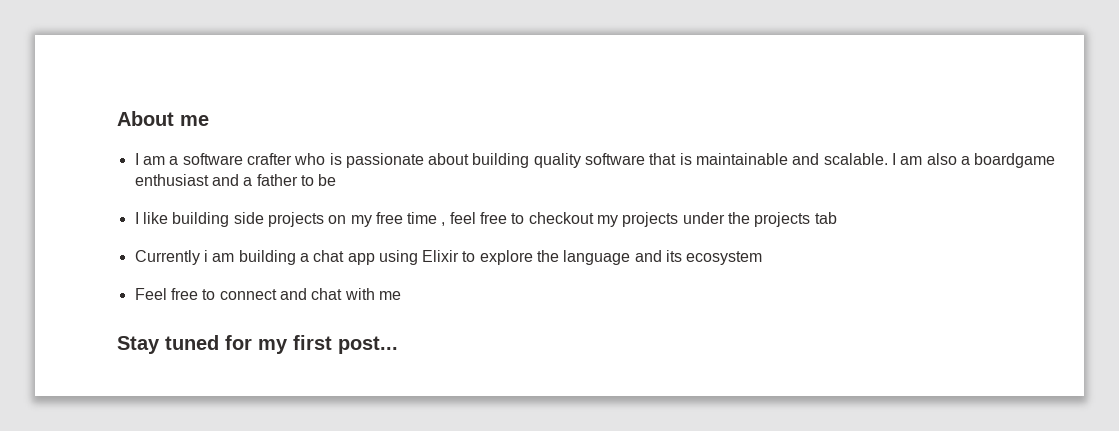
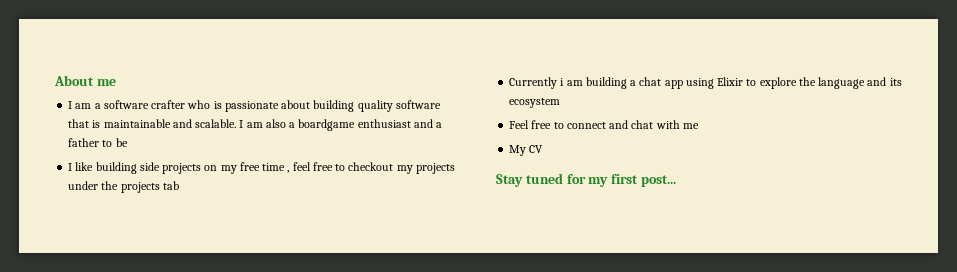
(401, 295) none -> [509,145,544,156] // My CV

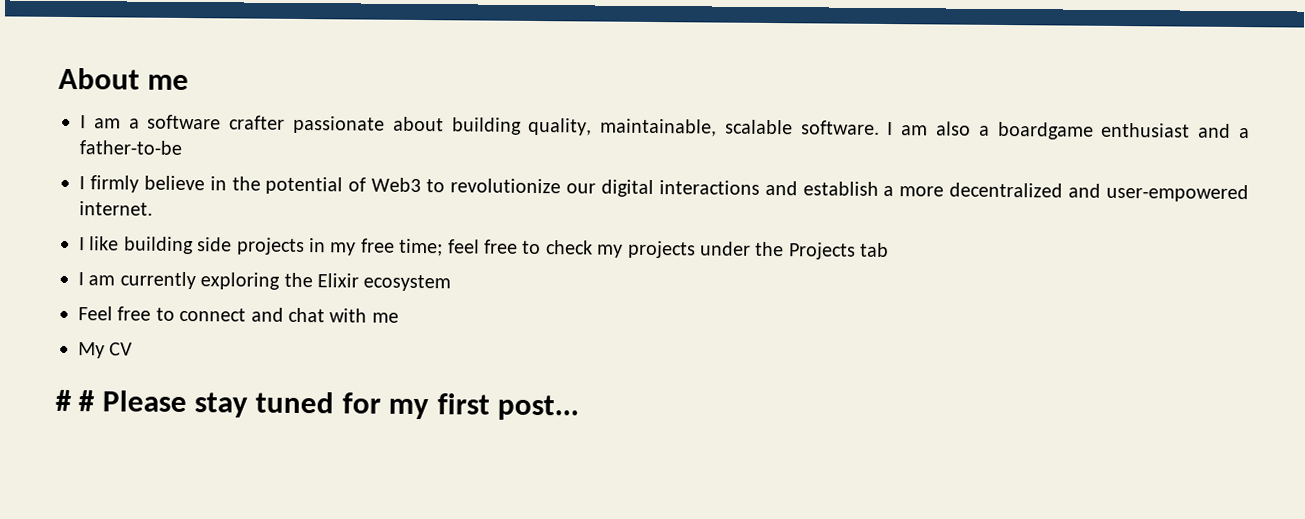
[187,100,222,109] who is -> (286, 122) none
[357,100,441,112] [68,119,237,128] quality software that is maintainable and scalable. -> [528,117,880,137] quality, maintainable, scalable software.
[68,138,128,147] father to be -> [79,140,182,155] [79,175,1249,203] [79,201,153,216] father-to-be // I firmly believe in the potential of Web3 to revolutionize our digital interactions and establish a more decentralized and user-empowered internet.
[204,165,218,171] on -> [309,238,326,253] in
[262,163,290,173] time , -> [399,238,444,257] time;
[348,162,394,171] checkout -> [545,240,593,255] check
[120,182,160,193] projects -> [788,242,856,260] Projects
[509,77,902,89] Currently i am building a chat app using Elixir to explore the language and its -> [78,271,359,290] I am currently exploring the Elixir
[496,174,523,187] Stay -> [55,389,249,418] # # Please stay

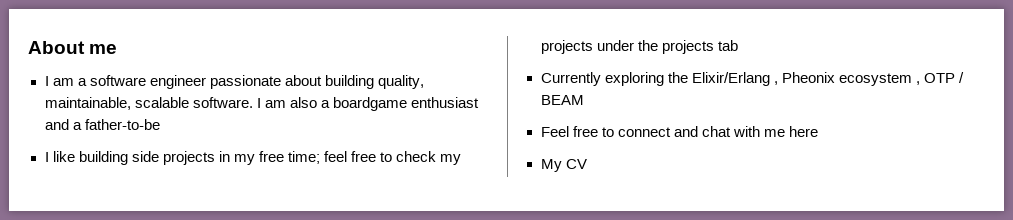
[229,115,286,130] crafter -> [149,75,206,89] engineer
[79,175,1249,203] [79,201,153,216] // I firmly believe in the potential of Web3 to revolutionize our digital interactions and establish a more decentralized and user-empowered internet. -> (160, 124) none
[788,242,856,260] Projects -> [661,40,714,54] projects
[78,271,452,292] I am currently exploring the Elixir ecosystem -> [540,72,964,86] [540,95,584,105] Currently exploring the Elixir/Erlang , Pheonix ecosystem , OTP / BEAM
(399, 317) none -> [788,126,818,137] here
[55,389,579,421] // # # Please stay tuned for my first post... -> (587, 164) none

